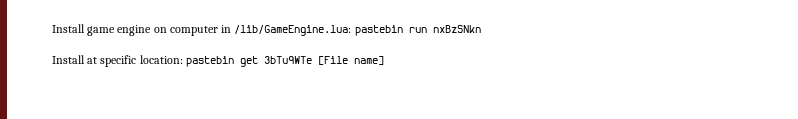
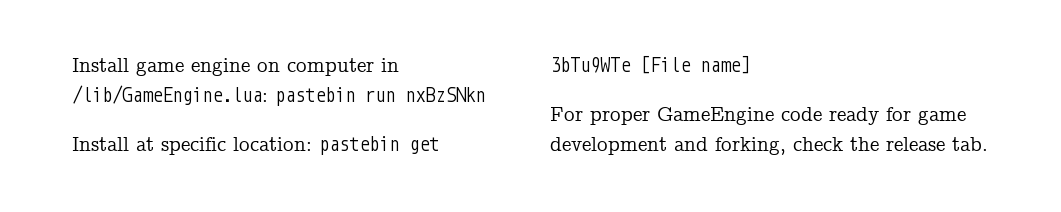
(384, 60) none -> [550,107,966,125] [550,137,988,155] // For proper GameEngine code ready for game development and forking, check the release tab.

